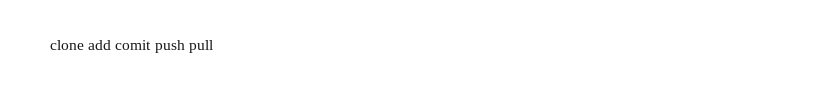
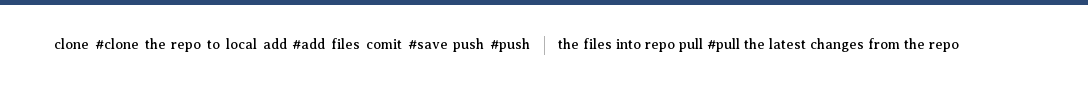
[88,40,213,53] add comit push pull -> [94,38,959,52] #clone the repo to local add #add files comit #save push #push the files into repo pull #pull the latest changes from the repo

